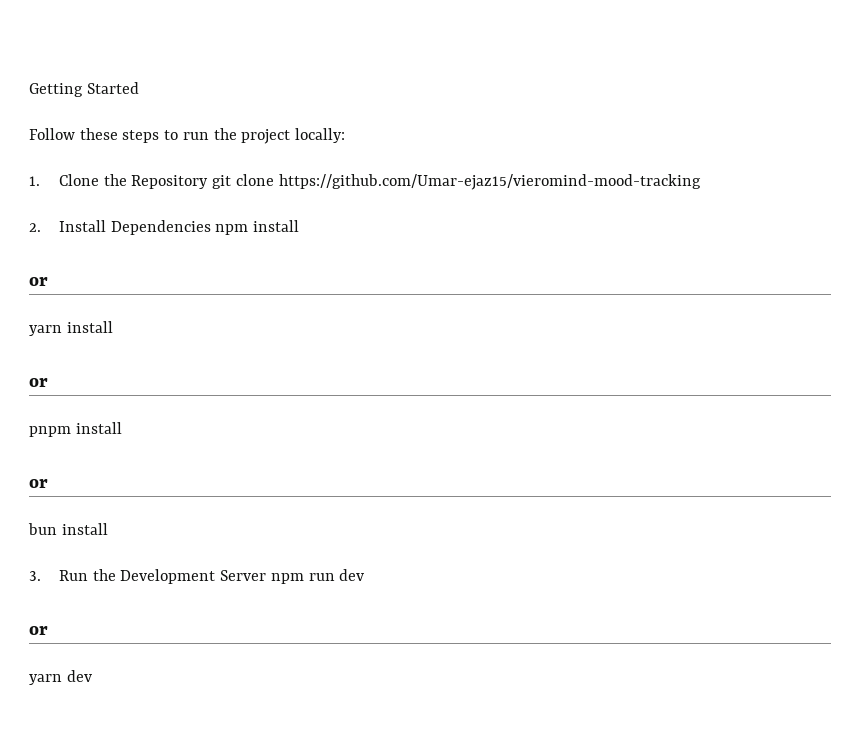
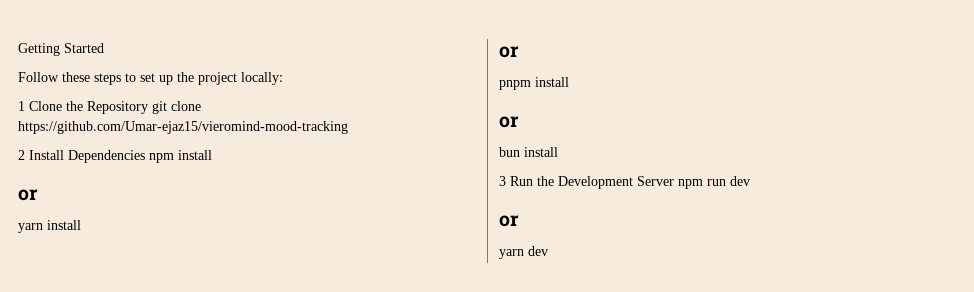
[182,132,209,140] run -> [140,73,173,85] set up
[29,176,40,186] 1. -> [18,101,25,111] 1
[29,223,41,232] 2. -> [18,150,25,160] 2
[29,571,41,581] 3. -> [499,176,506,186] 3

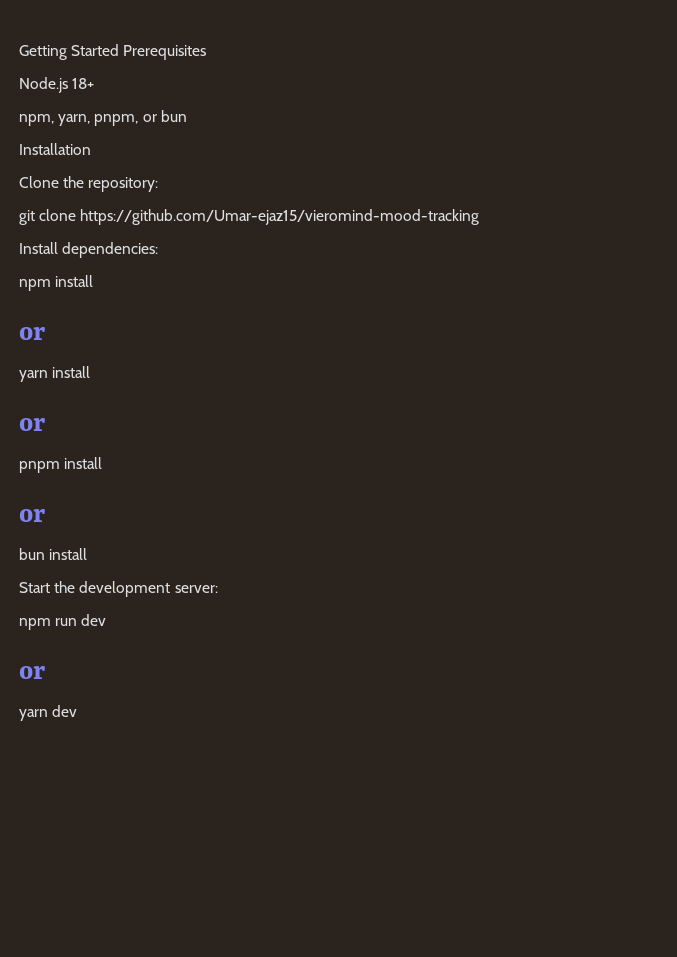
[18,72,283,85] [18,101,25,111] // Follow these steps to set up the project locally: // 1 -> [123,45,207,60] [19,77,95,93] [19,110,187,126] [19,143,91,155] Prerequisites // Node.js 18+ // npm, yarn, pnpm, or bun // Installation //
[87,101,148,114] Repository -> [88,177,159,192] repository: //
[18,150,145,163] 2 Install Dependencies -> [19,242,159,258] Install dependencies: //
[499,176,674,189] 3 Run the Development Server -> [19,581,218,597] Start the development server: //

